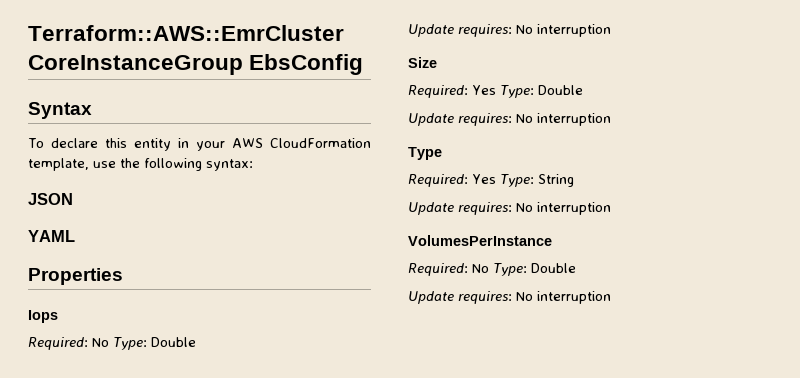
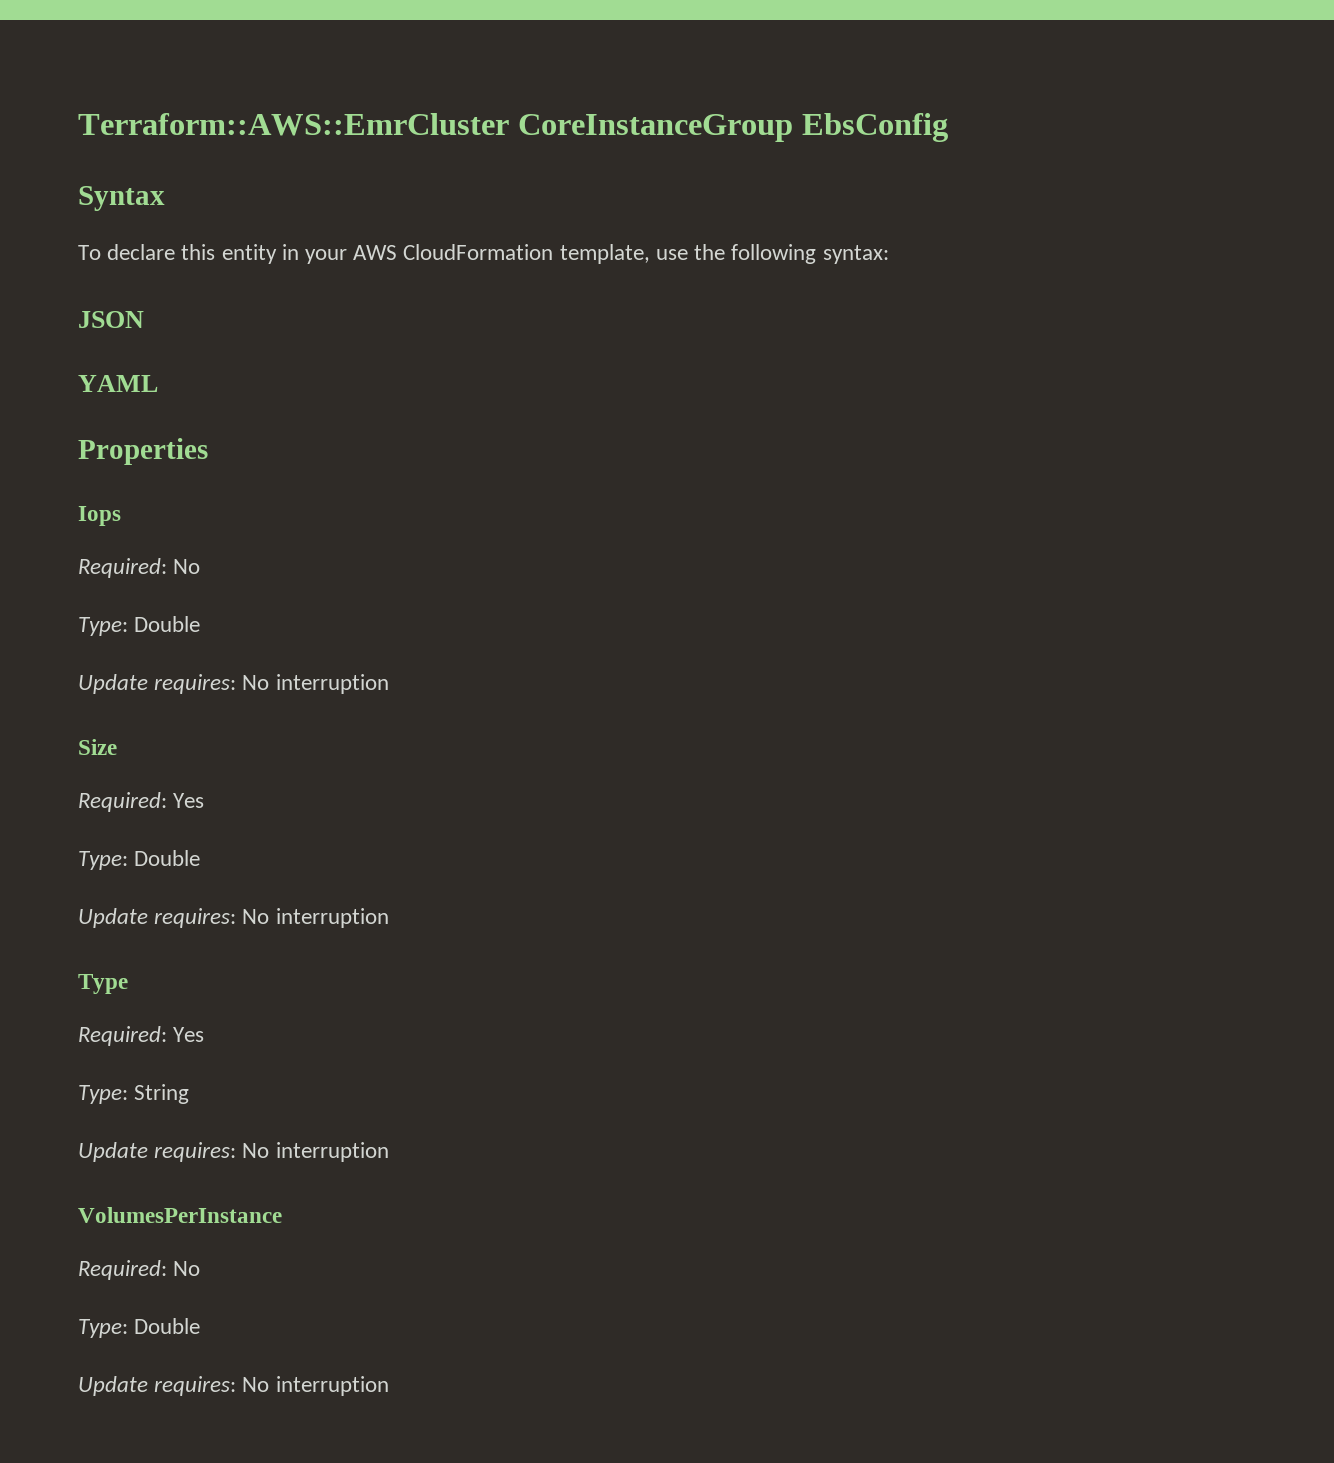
(109, 342) none -> (201, 566) //
(496, 90) none -> (205, 800) //
(496, 179) none -> (205, 1034) //
(489, 268) none -> (201, 1268) //

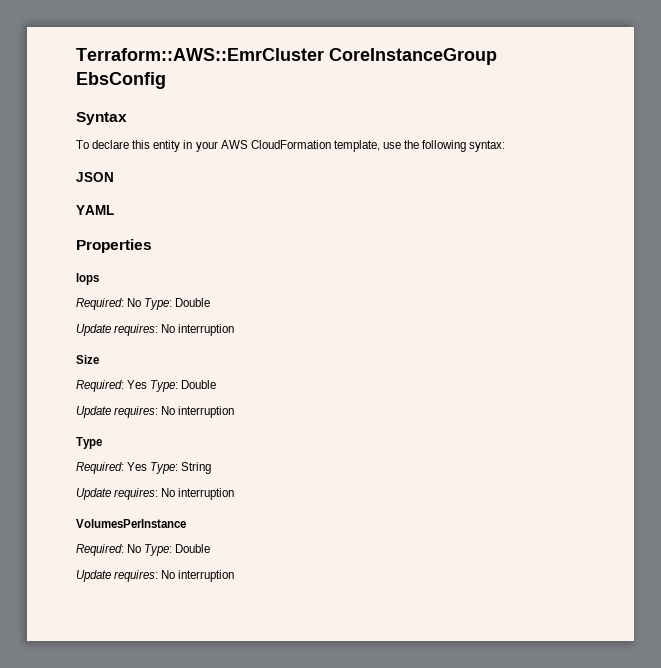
(201, 566) // -> (142, 302) none
(205, 800) // -> (148, 384) none
(205, 1034) // -> (148, 466) none
(201, 1268) // -> (142, 548) none

